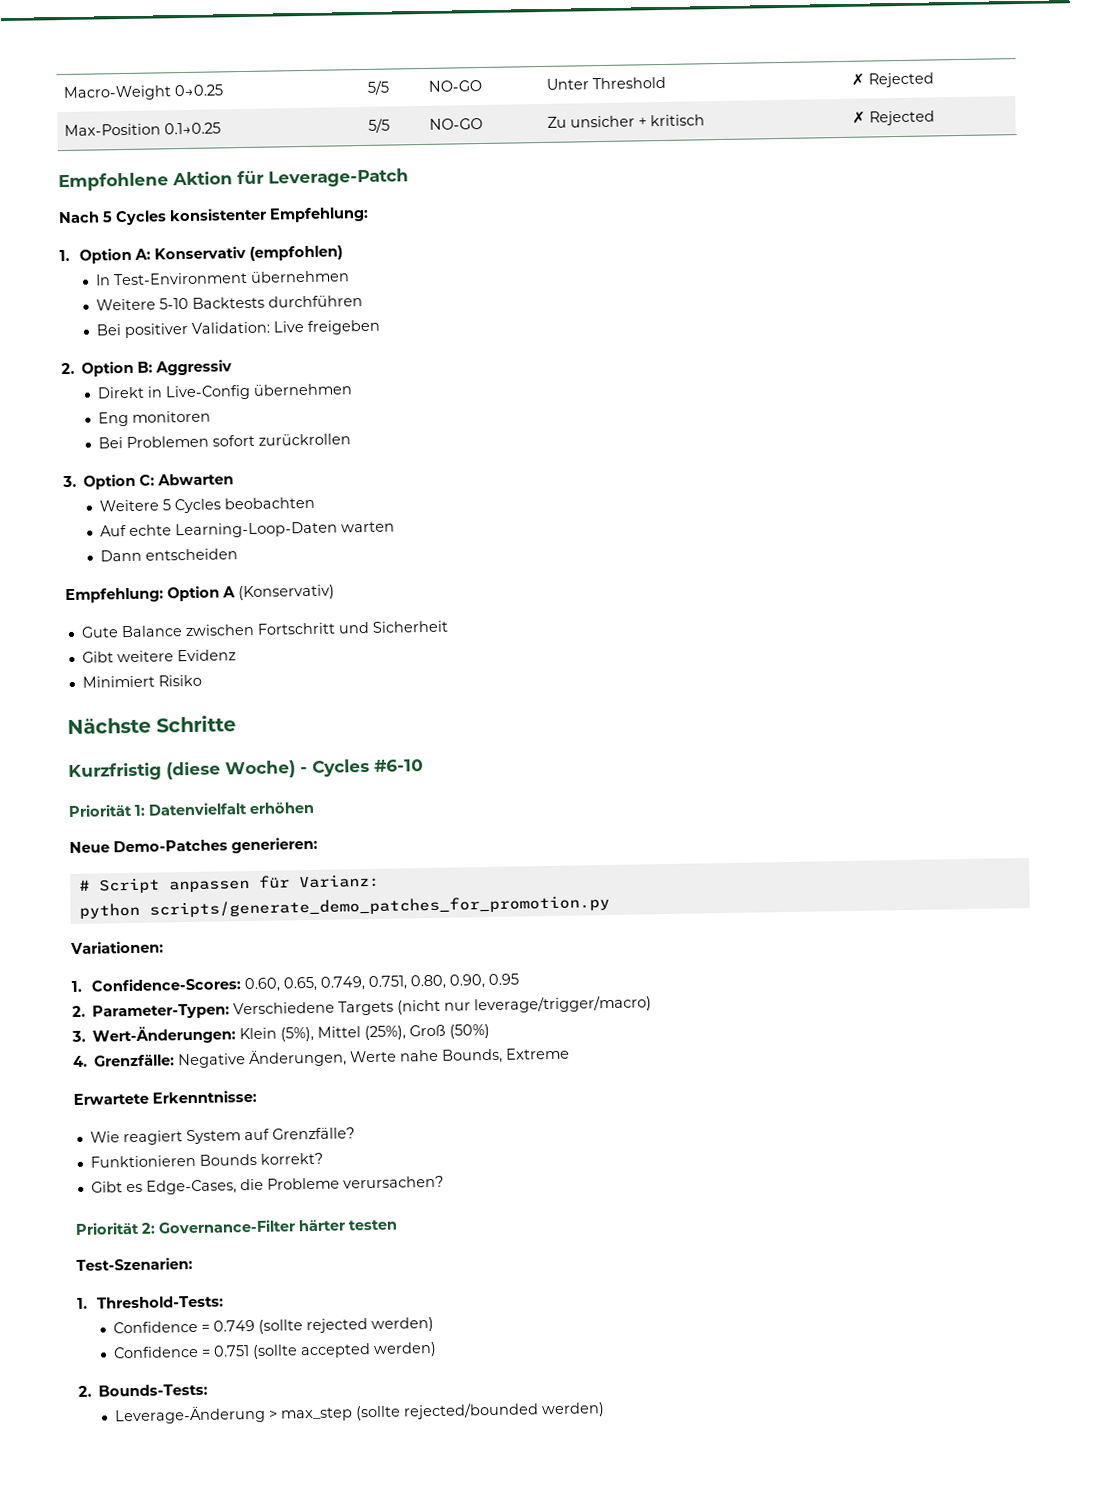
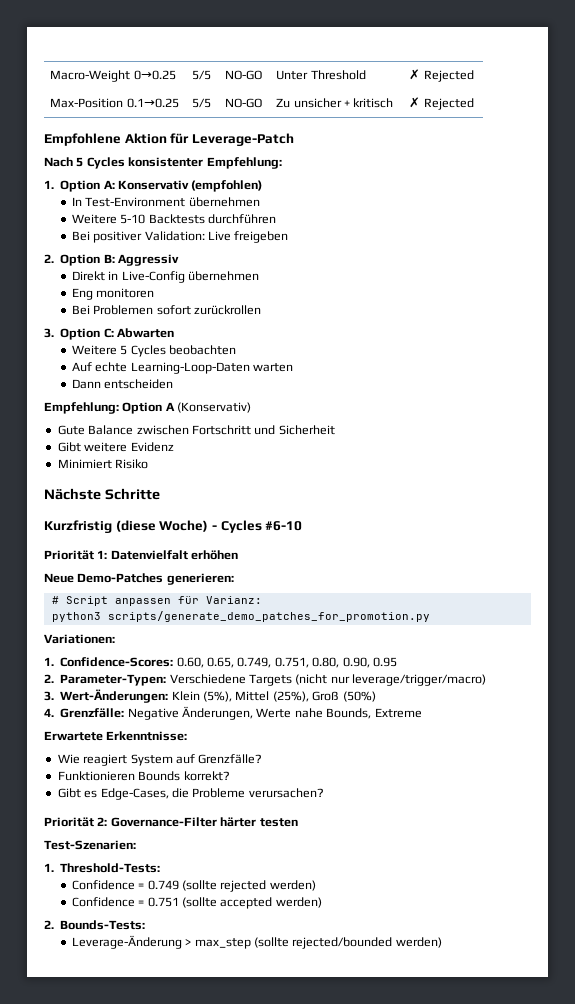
[78,902,140,919] python -> [51,612,101,622] python3

